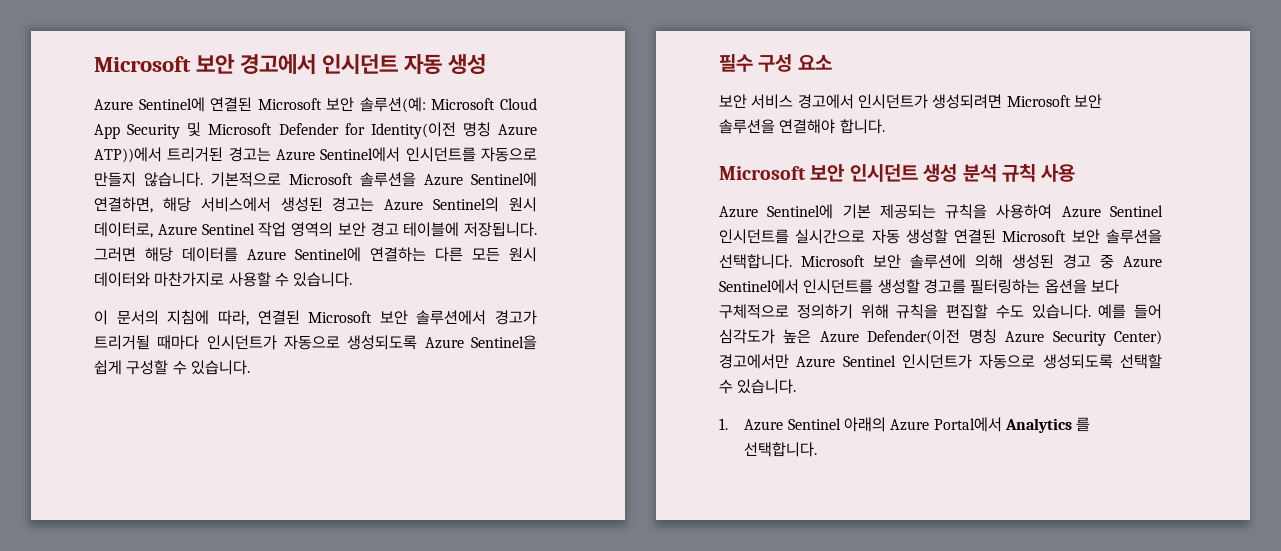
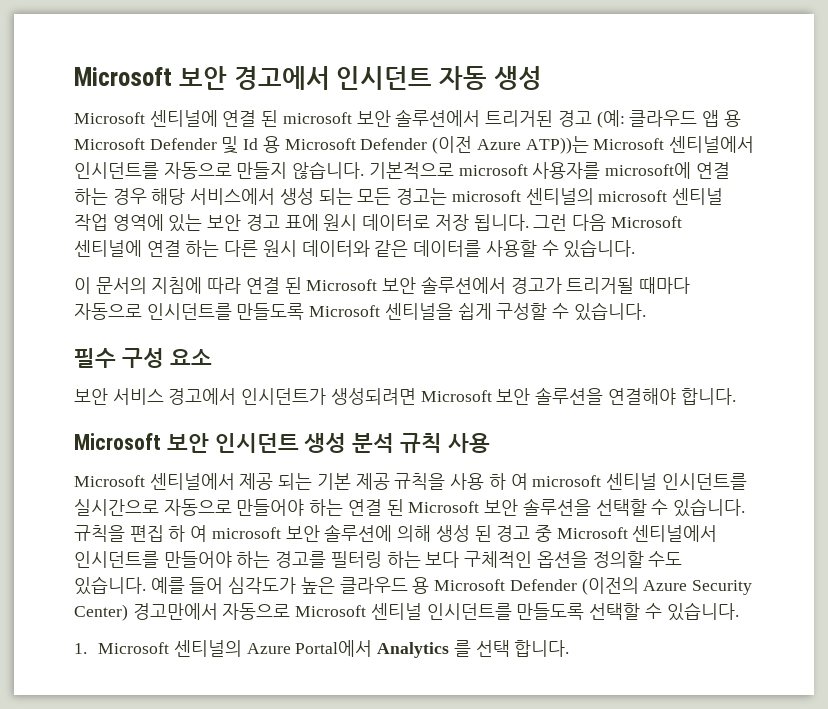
[94,97,537,113] [94,122,537,139] [94,147,401,163] Azure Sentinel에 연결된 Microsoft 보안 솔루션(예: Microsoft Cloud App Security 및 Microsoft Defender for Identity(이전 명칭 Azure ATP))에서 트리거된 경고는 Azure Sentinel에서 -> [74,109,741,128] [74,136,754,154] Microsoft 센티널에 연결 된 microsoft 보안 솔루션에서 트리거된 경고 (예: 클라우드 앱 용 Microsoft Defender 및 Id 용 Microsoft Defender (이전 Azure ATP))는 Microsoft 센티널에서
[289,172,537,187] [94,197,537,213] [94,222,537,238] [94,247,537,262] [94,272,225,287] Microsoft 솔루션을 Azure Sentinel에 연결하면, 해당 서비스에서 생성된 경고는 Azure Sentinel의 원시 데이터로, Azure Sentinel 작업 영역의 보안 경고 테이블에 저장됩니다. 그러면 해당 데이터를 Azure Sentinel에 연결하는 다른 모든 원시 데이터와 마찬가지로 -> [458,162,730,179] [74,188,723,205] [74,214,682,232] [74,240,482,257] microsoft 사용자를 microsoft에 연결 하는 경우 해당 서비스에서 생성 되는 모든 경고는 microsoft 센티널의 microsoft 센티널 작업 영역에 있는 보안 경고 표에 원시 데이터로 저장 됩니다. 그런 다음 Microsoft 센티널에 연결 하는 다른 원시 데이터와 같은 데이터를
[217,310,300,326] 따라, 연결된 -> [207,277,302,294] 따라 연결 된
[206,335,537,350] 인시던트가 자동으로 생성되도록 Azure Sentinel을 -> [74,303,453,320] 자동으로 인시던트를 만들도록 Microsoft 센티널을
[719,204,1163,219] [719,229,1162,244] [719,254,1162,269] [719,279,1119,294] [719,304,988,319] Azure Sentinel에 기본 제공되는 규칙을 사용하여 Azure Sentinel 인시던트를 실시간으로 자동 생성할 연결된 Microsoft 보안 솔루션을 선택합니다. Microsoft 보안 솔루션에 의해 생성된 경고 중 Azure Sentinel에서 인시던트를 생성할 경고를 필터링하는 옵션을 보다 구체적으로 정의하기 위해 규칙을 편집할 -> [74,473,747,490] [74,498,745,517] [74,524,718,542] [74,551,644,568] Microsoft 센티널에서 제공 되는 기본 제공 규칙을 사용 하 여 microsoft 센티널 인시던트를 실시간으로 자동으로 만들어야 하는 연결 된 Microsoft 보안 솔루션을 선택할 수 있습니다. 규칙을 편집 하 여 microsoft 보안 솔루션에 의해 생성 된 경고 중 Microsoft 센티널에서 인시던트를 만들어야 하는 경고를 필터링 하는 보다 구체적인 옵션을 정의할
[819,329,1162,346] [719,354,1113,369] Azure Defender(이전 명칭 Azure Security Center) 경고에서만 Azure Sentinel 인시던트가 자동으로 생성되도록 -> [339,577,752,595] [74,603,585,621] 클라우드 용 Microsoft Defender (이전의 Azure Security Center) 경고만에서 자동으로 Microsoft 센티널 인시던트를 만들도록
[744,417,886,432] Azure Sentinel 아래의 -> [98,640,242,657] Microsoft 센티널의
[744,442,818,457] 선택합니다. -> [475,640,570,657] 선택 합니다.

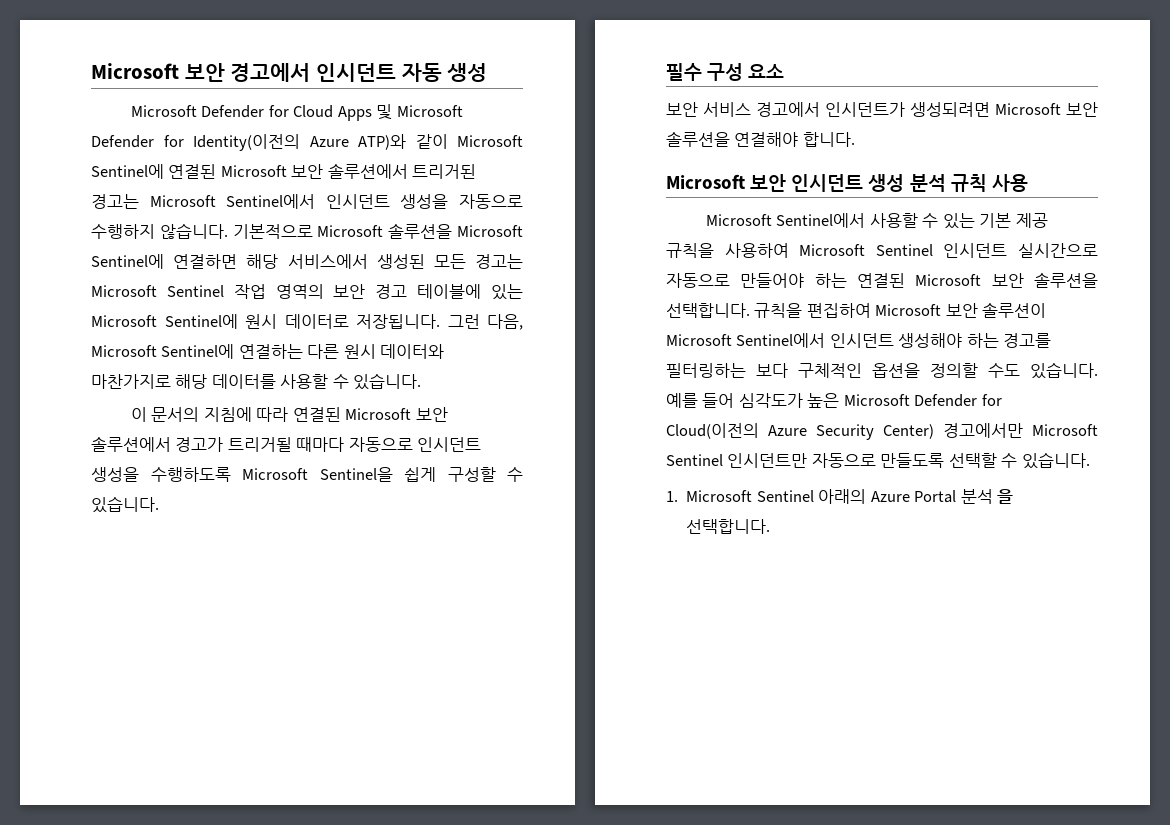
[149,109,741,128] [74,136,754,154] [74,161,730,179] [74,188,723,205] [74,214,682,232] [74,240,220,257] 센티널에 연결 된 microsoft 보안 솔루션에서 트리거된 경고 (예: 클라우드 앱 용 Microsoft Defender 및 Id 용 Microsoft Defender (이전 Azure ATP))는 Microsoft 센티널에서 인시던트를 자동으로 만들지 않습니다. 기본적으로 microsoft 사용자를 microsoft에 연결 하는 경우 해당 서비스에서 생성 되는 모든 경고는 microsoft 센티널의 microsoft 센티널 작업 영역에 있는 보안 경고 표에 원시 데이터로 저장 됩니다. 그런 다음 Microsoft 센티널에 연결 하는 -> [201,104,463,121] [91,134,523,151] [91,163,477,179] [91,194,523,209] [91,223,523,239] [91,254,523,269] [91,284,523,300] [91,314,523,330] [91,344,303,359] Defender for Cloud Apps 및 Microsoft Defender for Identity(이전의 Azure ATP)와 같이 Microsoft Sentinel에 연결된 Microsoft 보안 솔루션에서 트리거된 경고는 Microsoft Sentinel에서 인시던트 생성을 자동으로 수행하지 않습니다. 기본적으로 Microsoft 솔루션을 Microsoft Sentinel에 연결하면 해당 서비스에서 생성된 모든 경고는 Microsoft Sentinel 작업 영역의 보안 경고 테이블에 있는 Microsoft Sentinel에 원시 데이터로 저장됩니다. 그런 다음, Microsoft Sentinel에 연결하는
[374,240,409,257] 같은 -> [91,374,208,389] 마찬가지로 해당
[245,277,302,294] 연결 된 -> [292,407,341,422] 연결된
[146,303,453,320] 인시던트를 만들도록 Microsoft 센티널을 -> [417,437,482,452] [91,467,393,482] 인시던트 생성을 수행하도록 Microsoft Sentinel을
[149,473,747,490] 센티널에서 제공 되는 기본 제공 규칙을 사용 하 여 microsoft 센티널 인시던트를 -> [776,213,1048,229] [666,243,1008,258] Sentinel에서 사용할 수 있는 기본 제공 규칙을 사용하여 Microsoft Sentinel 인시던트
[347,498,745,517] [74,524,718,542] [74,551,421,568] 연결 된 Microsoft 보안 솔루션을 선택할 수 있습니다. 규칙을 편집 하 여 microsoft 보안 솔루션에 의해 생성 된 경고 중 Microsoft 센티널에서 인시던트를 만들어야 하는 경고를 필터링 하는 -> [857,272,1098,288] [666,302,1047,318] [666,333,1052,348] [666,363,746,378] 연결된 Microsoft 보안 솔루션을 선택합니다. 규칙을 편집하여 Microsoft 보안 솔루션이 Microsoft Sentinel에서 인시던트 생성해야 하는 경고를 필터링하는
[339,577,752,595] [74,603,512,621] 클라우드 용 Microsoft Defender (이전의 Azure Security Center) 경고만에서 자동으로 Microsoft 센티널 인시던트를 -> [843,394,1002,407] [666,423,1098,440] [666,453,876,468] Microsoft Defender for Cloud(이전의 Azure Security Center) 경고에서만 Microsoft Sentinel 인시던트만 자동으로
[173,640,570,658] 센티널의 Azure Portal에서 Analytics 를 선택 합니다. -> [756,489,1013,504] [686,519,771,534] Sentinel 아래의 Azure Portal 분석 을 선택합니다.

